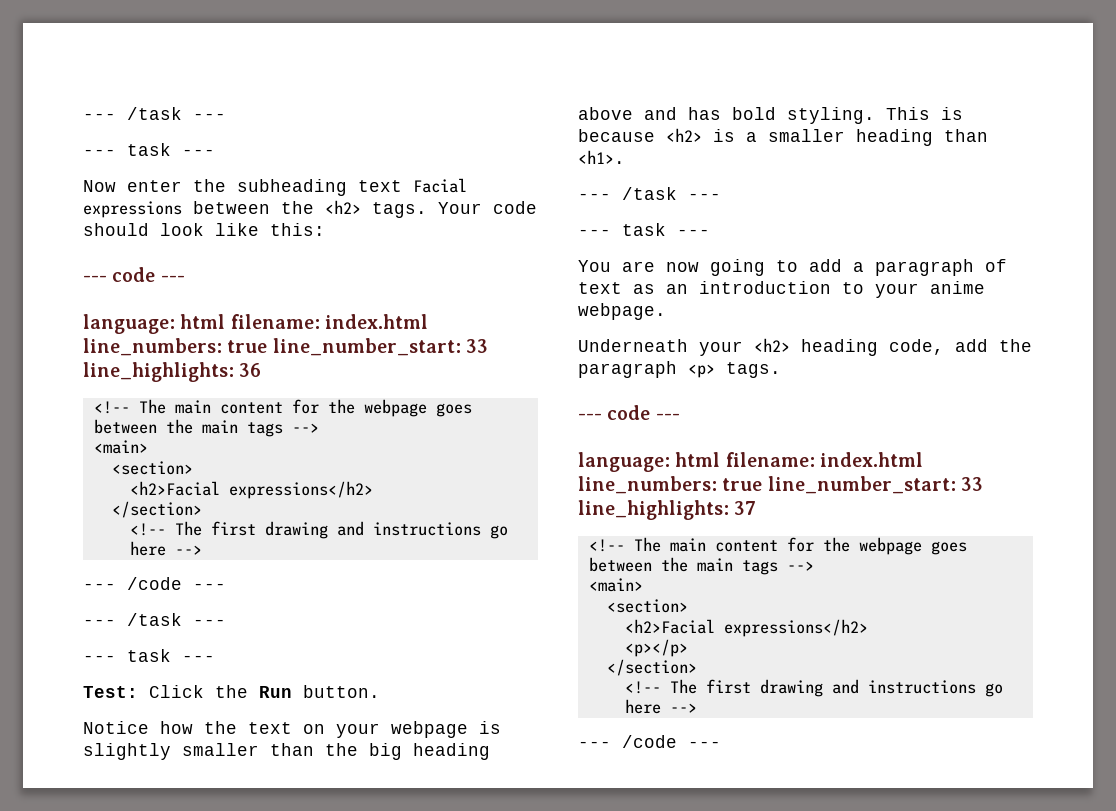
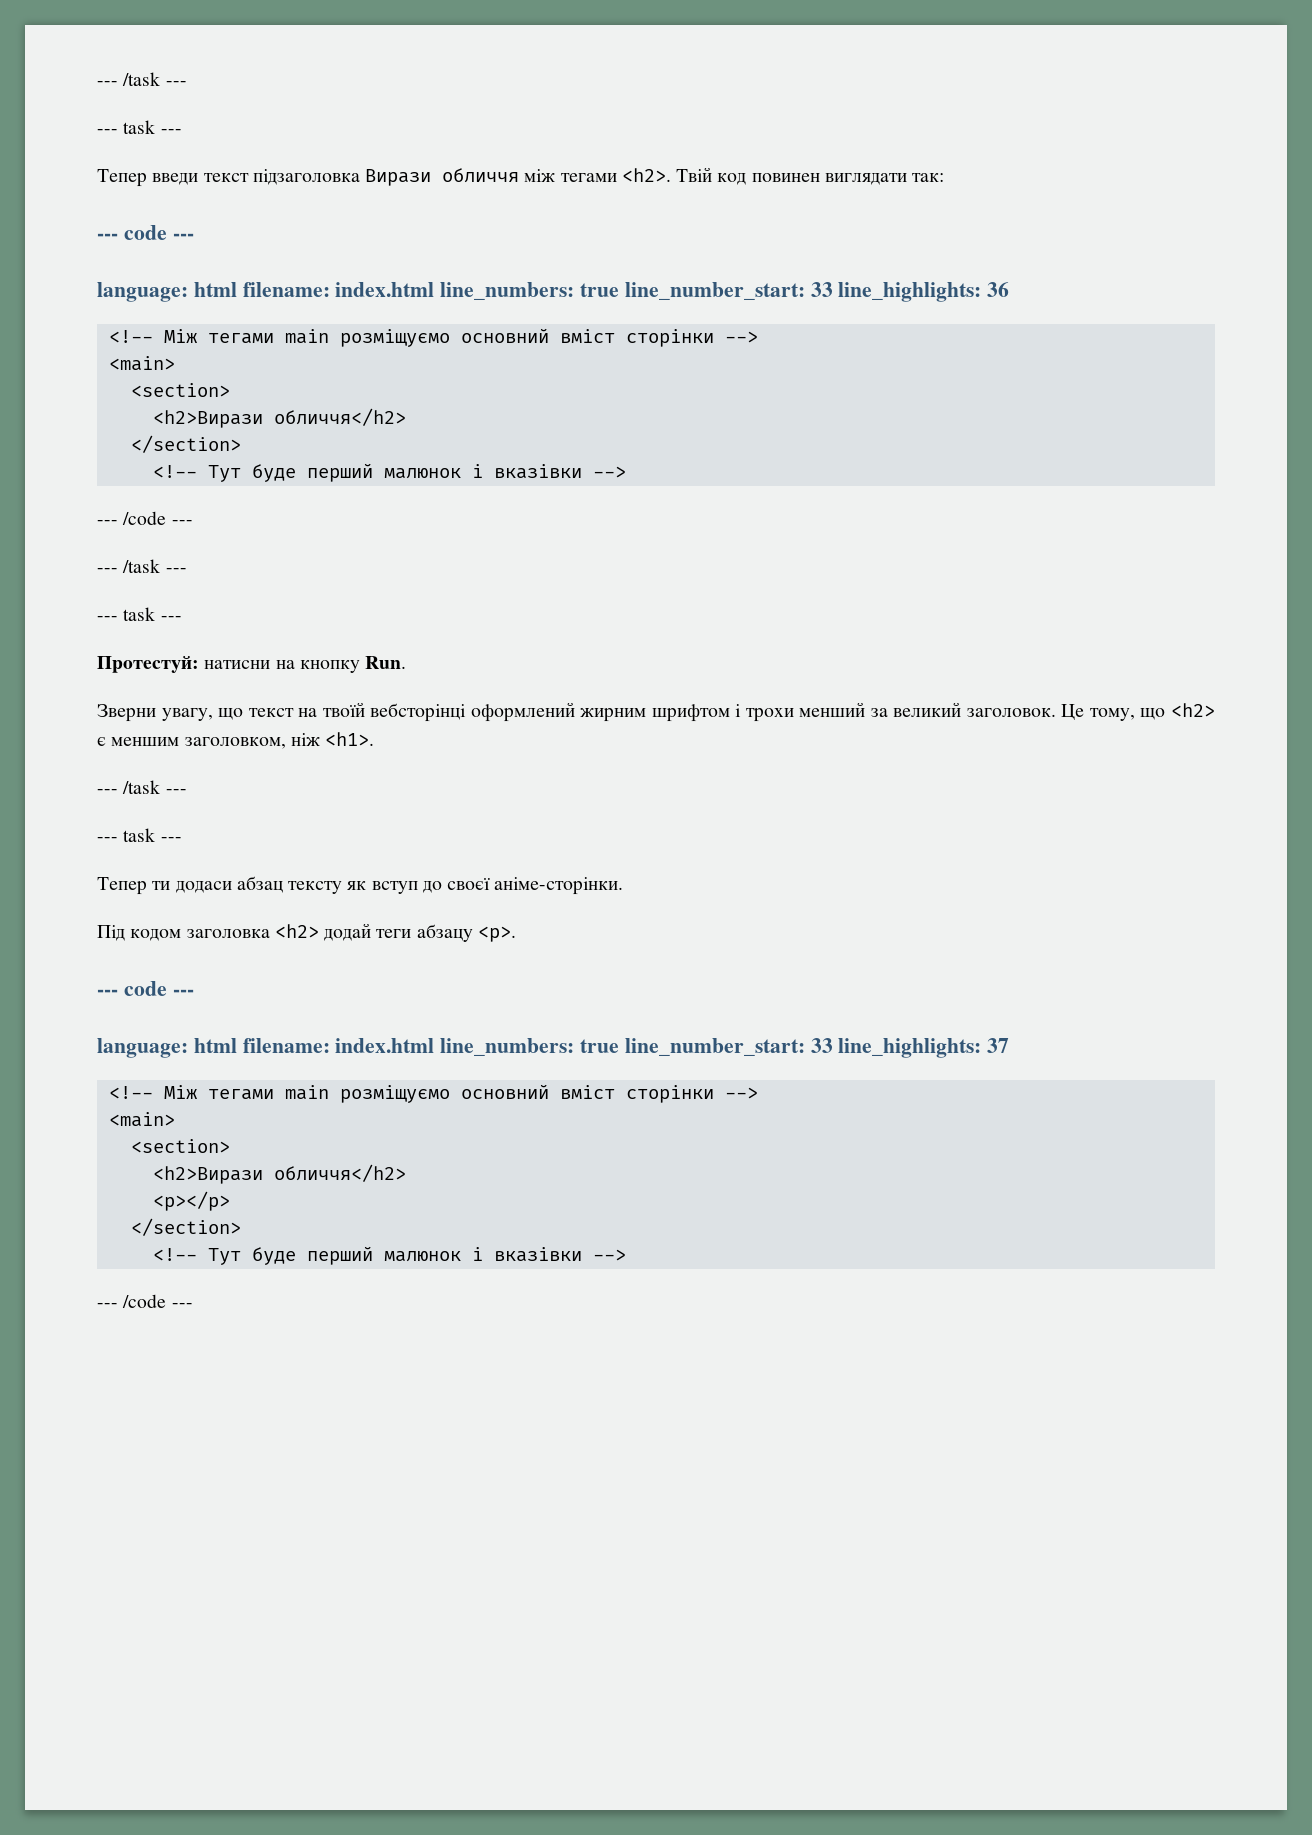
[83,107,226,120] [83,143,215,156] [83,178,467,196] [83,200,537,218] [83,223,325,236] --- /task --- // --- task --- // Now enter the subheading text Facial expressions between the <h2> tags. Your code should look like this: -> [97,72,187,86] [97,120,182,134] [97,167,945,187] --- /task --- // --- task --- // Тепер введи текст підзаголовка Вирази обличчя між тегами <h2>. Твій код повинен виглядати так:
[138,399,472,417] [93,419,319,437] [93,440,148,454] [111,461,193,475] [129,481,373,499] [111,501,202,518] [129,521,508,539] [129,541,166,556] The main content for the webpage goes between the main tags --> // <main> // <section> // <h2>Facial expressions</h2> // </section> // <!-- The first drawing and instructions go here -> [163,328,758,347] [108,356,175,371] [130,383,230,397] [152,408,406,428] [130,435,241,453] [152,463,582,482] Між тегами main розміщуємо основний вміст сторінки --> // <main> // <section> // <h2>Вирази обличчя</h2> // </section> // <!-- Тут буде перший малюнок і вказівки
[83,685,380,698] [83,721,501,738] [83,743,490,760] [578,107,963,124] [578,128,988,146] Test: Click the Run button. // Notice how the text on your webpage is slightly smaller than the big heading above and has bold styling. This is because <h2> is a smaller heading than -> [97,656,407,673] [97,702,1215,722] [97,733,320,749] Протестуй: натисни на кнопку Run. // Зверни увагу, що текст на твоїй вебсторінці оформлений жирним шрифтом і трохи менший за великий заголовок. Це тому, що <h2> є меншим заголовком, ніж
[578,259,1007,276] [578,281,985,298] [578,303,666,320] [578,338,1032,356] [578,361,781,378] You are now going to add a paragraph of text as an introduction to your anime webpage. // Underneath your <h2> heading code, add the paragraph <p> tags. -> [97,876,624,895] [97,923,516,942] Тепер ти додаси абзац тексту як вступ до своєї аніме-сторінки. // Під кодом заголовка <h2> додай теги абзацу <p>.
[633,537,967,555] [588,557,814,575] [588,578,643,592] [606,599,688,613] [624,619,868,637] The main content for the webpage goes between the main tags --> // <main> // <section> // <h2>Facial expressions</h2> -> [163,1084,758,1103] [108,1112,175,1127] [130,1139,230,1153] [152,1164,406,1184] Між тегами main розміщуємо основний вміст сторінки --> // <main> // <section> // <h2>Вирази обличчя</h2>
[669,679,1003,697] [624,699,661,714] The first drawing and instructions go here -> [207,1246,582,1265] Тут буде перший малюнок і вказівки

